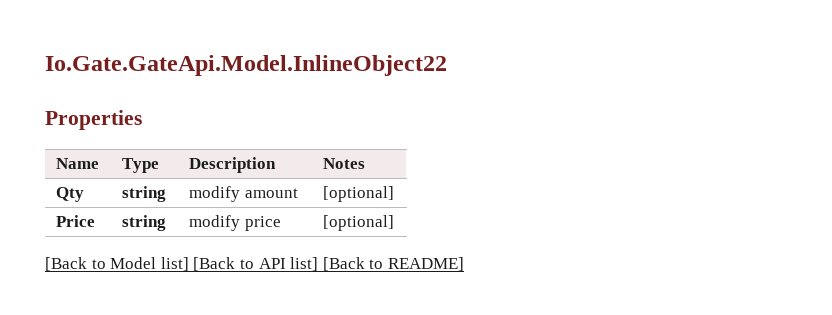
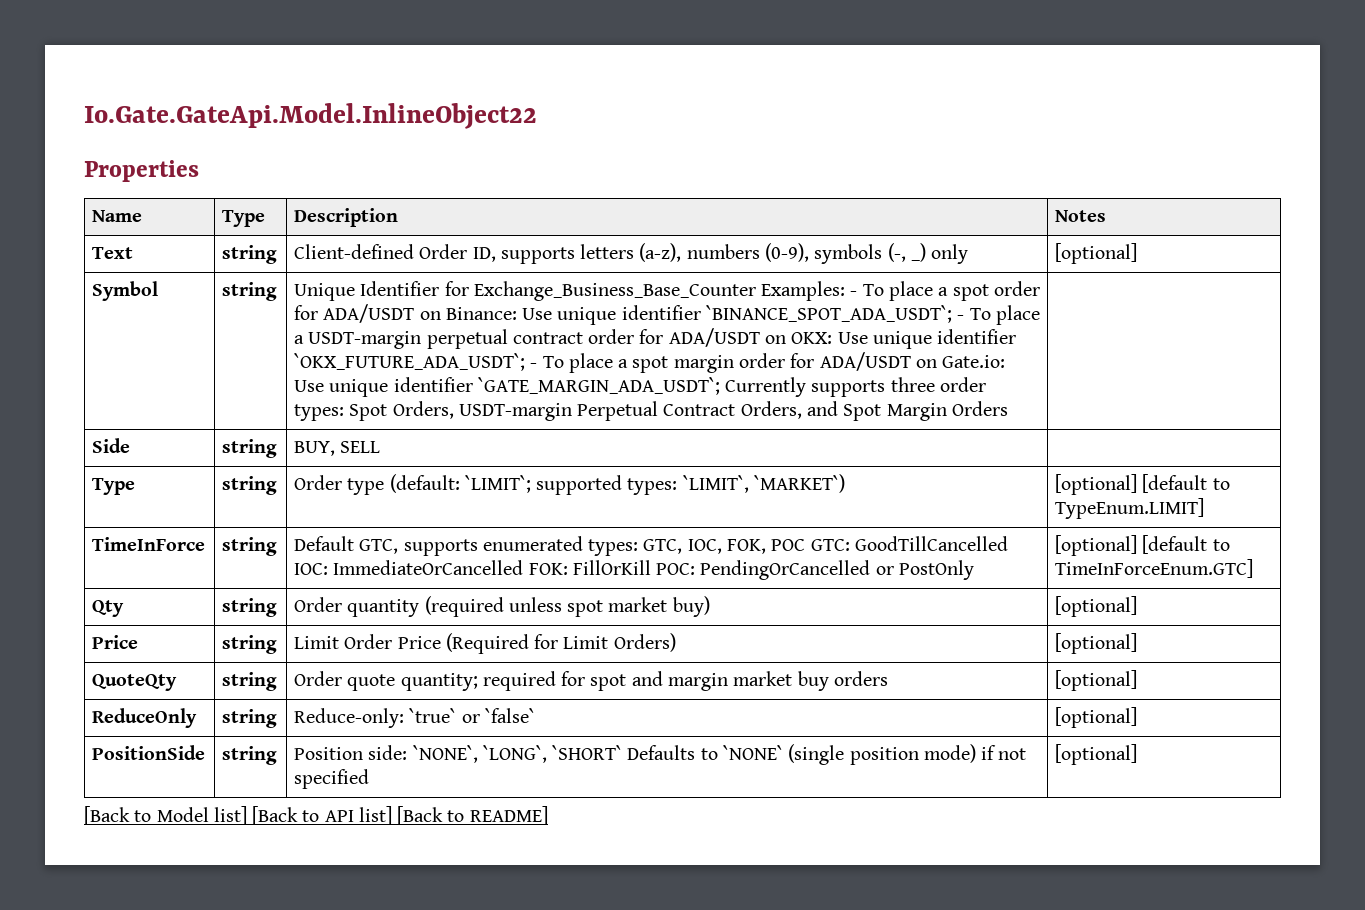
[56,187,85,202] [122,186,167,202] [189,186,298,202] [323,186,395,202] [56,215,96,227] [122,215,167,231] [189,215,281,231] Qty | string | modify amount | [optional] // Price | string | modify price -> [92,247,134,259] [222,245,278,264] [294,243,969,264] [1055,243,1138,264] [92,281,159,301] [222,282,278,301] [294,281,1040,301] [294,304,1040,325] [294,328,1017,349] [294,352,1006,373] [294,377,986,397] [294,401,1008,421] [92,438,131,453] [222,439,278,458] [294,441,381,456] [92,478,136,495] [222,476,278,495] [294,474,845,495] [1055,474,1230,495] [1055,498,1205,519] [92,537,206,551] [222,537,278,556] [294,536,1008,556] [294,560,974,580] [1055,535,1230,556] [1055,559,1254,578] [92,600,125,617] [222,598,278,617] [294,596,710,617] [1055,596,1138,617] [92,635,139,649] [222,635,278,654] [294,633,676,654] [1055,633,1138,654] [92,674,178,691] [222,672,278,691] [294,671,888,691] [1055,670,1138,691] [92,708,198,728] [222,709,278,728] [294,708,535,728] [1055,707,1138,728] [92,745,206,760] [222,746,278,765] [294,744,1027,765] [294,769,370,789] Text | string | Client-defined Order ID, supports letters (a-z), numbers (0-9), symbols (-, _) only | [optional] // Symbol | string | Unique Identifier for Exchange_Business_Base_Counter Examples: - To place a spot order for ADA/USDT on Binance: Use unique identifier `BINANCE_SPOT_ADA_USDT`; - To place a USDT-margin perpetual contract order for ADA/USDT on OKX: Use unique identifier `OKX_FUTURE_ADA_USDT`; - To place a spot margin order for ADA/USDT on Gate.io: Use unique identifier `GATE_MARGIN_ADA_USDT`; Currently supports three order types: Spot Orders, USDT-margin Perpetual Contract Orders, and Spot Margin Orders | // Side | string | BUY, SELL | // Type | string | Order type (default: `LIMIT`; supported types: `LIMIT`, `MARKET`) | [optional] [default to TypeEnum.LIMIT] // TimeInForce | string | Default GTC, supports enumerated types: GTC, IOC, FOK, POC GTC: GoodTillCancelled IOC: ImmediateOrCancelled FOK: FillOrKill POC: PendingOrCancelled or PostOnly | [optional] [default to TimeInForceEnum.GTC] // Qty | string | Order quantity (required unless spot market buy) | [optional] // Price | string | Limit Order Price (Required for Limit Orders) | [optional] // QuoteQty | string | Order quote quantity; required for spot and margin market buy orders | [optional] // ReduceOnly | string | Reduce-only: `true` or `false` | [optional] // PositionSide | string | Position side: `NONE`, `LONG`, `SHORT` Defaults to `NONE` (single position mode) if not specified

